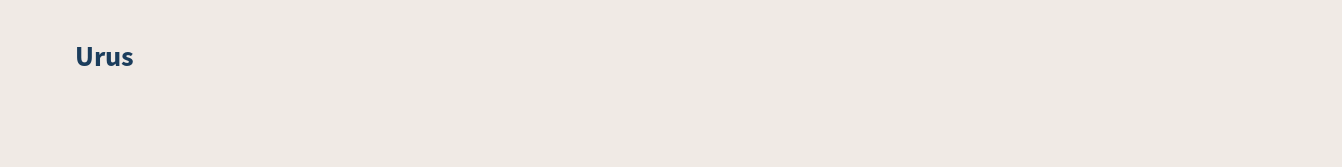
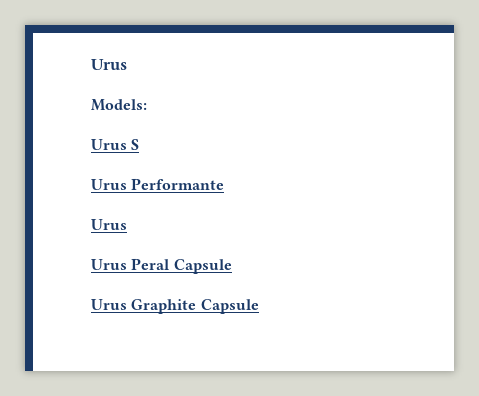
[75,47,134,66] Urus -> [91,59,127,70] [91,99,147,111] [91,139,140,150] [91,178,225,190] [91,219,127,230] [91,258,232,274] [91,299,259,314] Urus // Models: // Urus S // Urus Performante // Urus // Urus Peral Capsule // Urus Graphite Capsule

